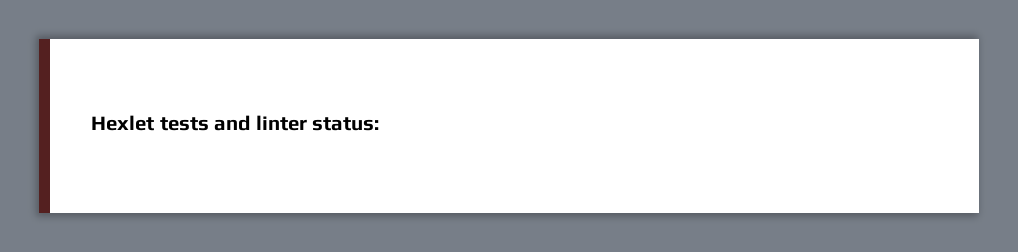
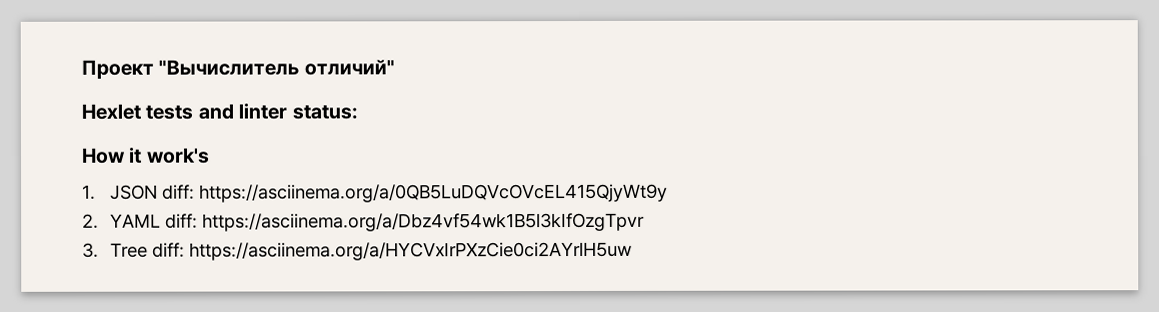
(91, 123) none -> [81,59,395,79] Проект "Вычислитель отличий" //
(380, 124) none -> [81,147,210,164] [82,183,668,203] [82,212,645,232] [82,241,632,261] // How it work's // 1. JSON diff: https://asciinema.org/a/0QB5LuDQVcOVcEL415QjyWt9y // 2. YAML diff: https://asciinema.org/a/Dbz4vf54wk1B5l3kIfOzgTpvr // 3. Tree diff: https://asciinema.org/a/HYCVxIrPXzCie0ci2AYrlH5uw

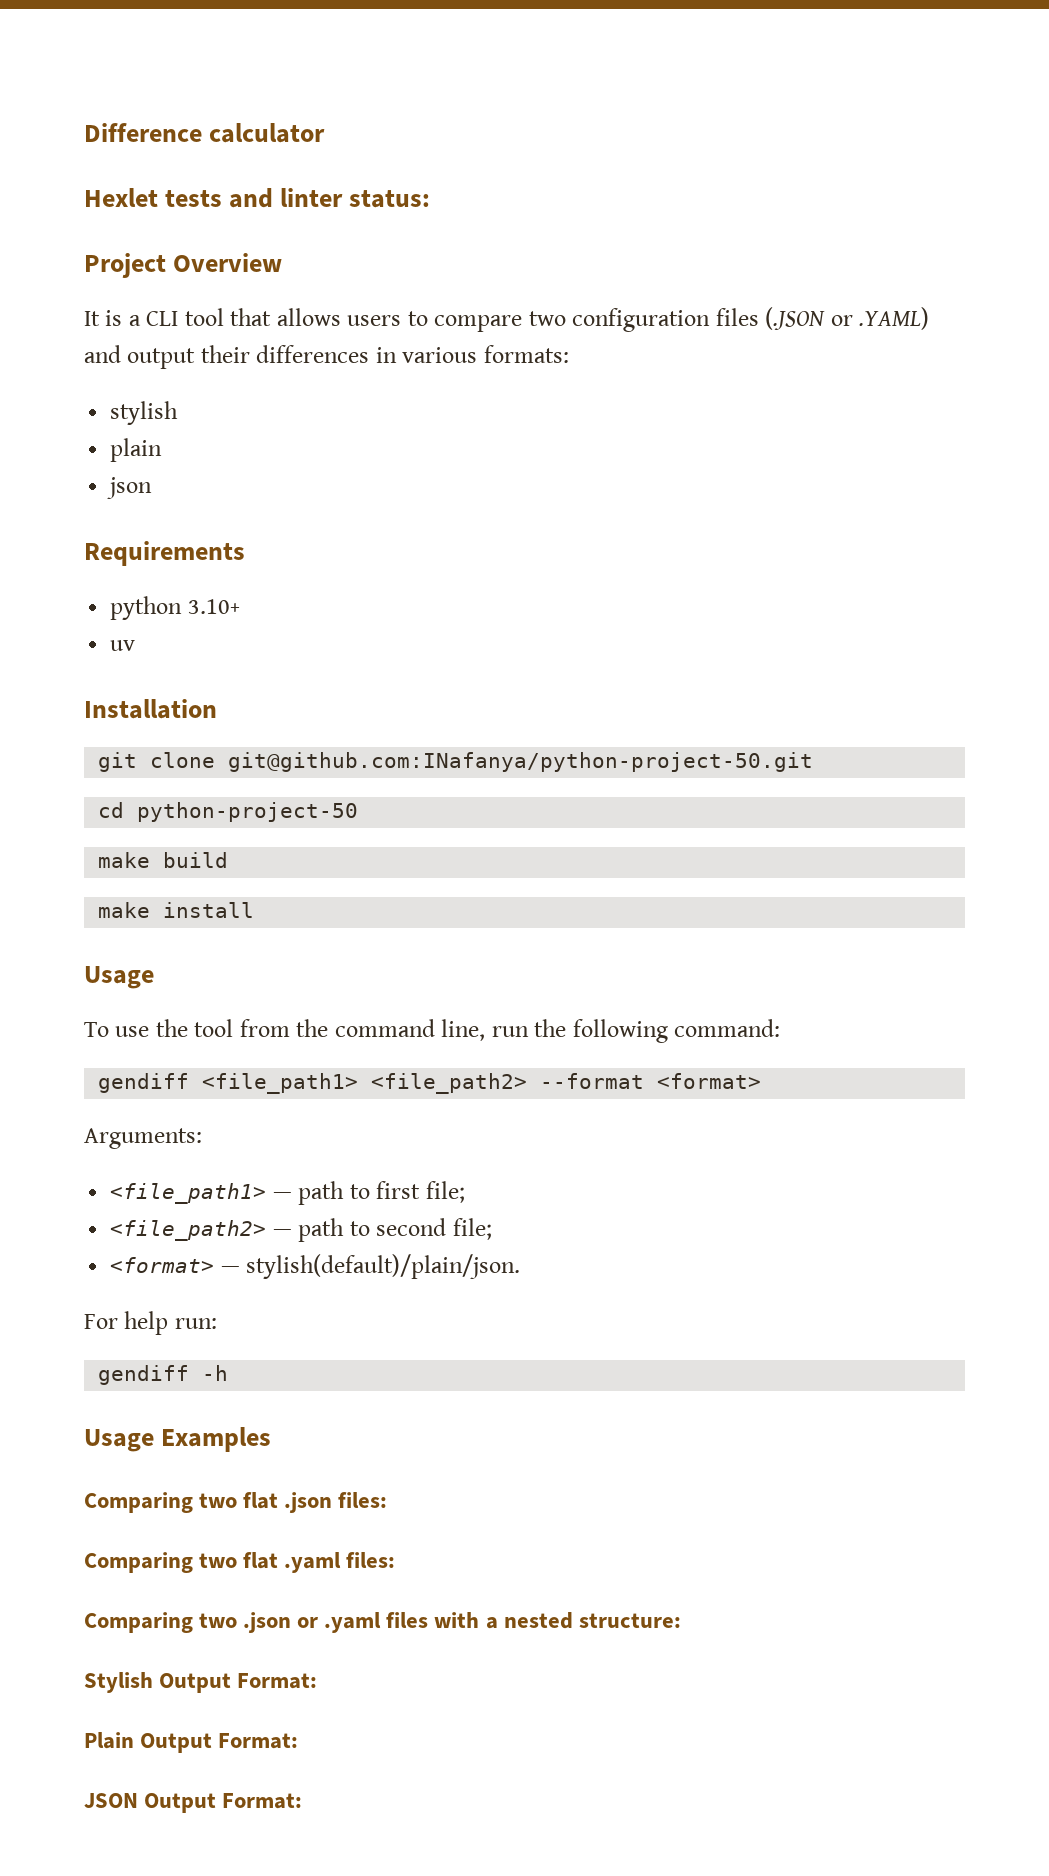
[81,59,395,79] Проект "Вычислитель отличий" -> [84,123,326,143] Difference calculator
[81,147,210,164] [82,183,668,203] [82,212,645,232] [82,241,632,261] How it work's // 1. JSON diff: https://asciinema.org/a/0QB5LuDQVcOVcEL415QjyWt9y // 2. YAML diff: https://asciinema.org/a/Dbz4vf54wk1B5l3kIfOzgTpvr // 3. Tree diff: https://asciinema.org/a/HYCVxIrPXzCie0ci2AYrlH5uw -> [84,253,283,278] [84,307,930,332] [84,345,569,369] [110,401,179,425] [110,438,163,462] [107,477,153,499] [84,541,245,566] [110,596,240,620] [110,640,136,651] [84,699,217,719] [98,752,814,772] [98,802,359,822] [98,852,229,868] [98,902,255,918] [84,966,154,989] [84,1019,781,1043] [98,1073,762,1094] [84,1128,202,1149] [110,1181,465,1205] [110,1218,492,1242] [110,1254,521,1279] [84,1311,217,1335] [98,1365,229,1385] [84,1427,272,1452] [84,1492,388,1513] [84,1552,396,1573] [84,1612,681,1633] [84,1672,318,1693] [84,1732,299,1753] [84,1793,303,1813] Project Overview // It is a CLI tool that allows users to compare two configuration files (.JSON or .YAML) and output their differences in various formats: // stylish // plain // json // Requirements // python 3.10+ // uv // Installation // git clone git@github.com:INafanya/python-project-50.git // cd python-project-50 // make build // make install // Usage // To use the tool from the command line, run the following command: // gendiff <file_path1> <file_path2> --format <format> // Arguments: // <file_path1> — path to first file; // <file_path2> — path to second file; // <format> — stylish(default)/plain/json. // For help run: // gendiff -h // Usage Examples // Comparing two flat .json files: // Comparing two flat .yaml files: // Comparing two .json or .yaml files with a nested structure: // Stylish Output Format: // Plain Output Format: // JSON Output Format:

